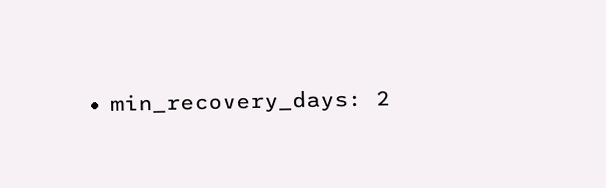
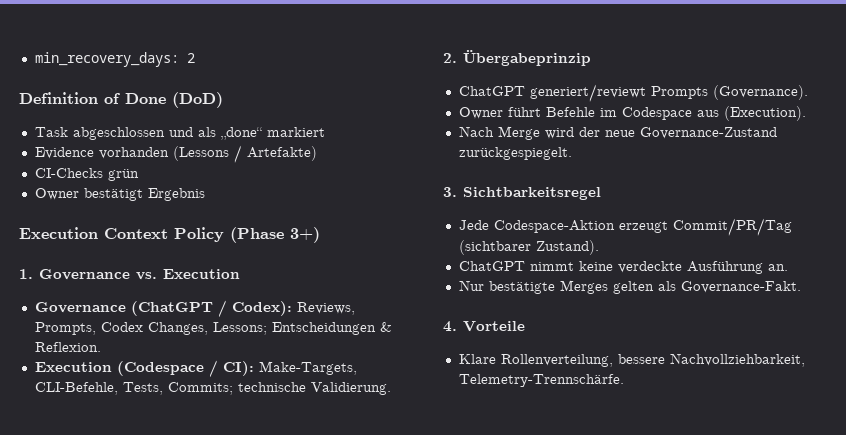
(391, 98) none -> [19,92,223,108] [34,127,325,140] [34,145,317,163] [34,168,139,181] [34,188,205,201] [19,227,320,243] [19,269,240,280] [34,300,355,317] [34,322,392,335] [34,342,101,352] [34,360,357,377] [34,382,391,395] [443,50,591,66] [458,84,808,102] [458,106,806,121] [458,126,777,140] [458,147,572,160] [443,187,601,200] [458,218,792,236] [458,240,599,255] [458,261,788,274] [458,280,801,294] [443,321,525,332] [458,353,805,367] [458,374,624,387] // Definition of Done (DoD) // Task abgeschlossen und als „done“ markiert // Evidence vorhanden (Lessons / Artefakte) // CI-Checks grün // Owner bestätigt Ergebnis // Execution Context Policy (Phase 3+) // 1. Governance vs. Execution // Governance (ChatGPT / Codex): Reviews, Prompts, Codex Changes, Lessons; Entscheidungen & Reflexion. // Execution (Codespace / CI): Make-Targets, CLI-Befehle, Tests, Commits; technische Validierung. // 2. Übergabeprinzip // ChatGPT generiert/reviewt Prompts (Governance). // Owner führt Befehle im Codespace aus (Execution). // Nach Merge wird der neue Governance-Zustand zurückgespiegelt. // 3. Sichtbarkeitsregel // Jede Codespace-Aktion erzeugt Commit/PR/Tag (sichtbarer Zustand). // ChatGPT nimmt keine verdeckte Ausführung an. // Nur bestätigte Merges gelten als Governance-Fakt. // 4. Vorteile // Klare Rollenverteilung, bessere Nachvollziehbarkeit, Telemetry-Trennschärfe.

